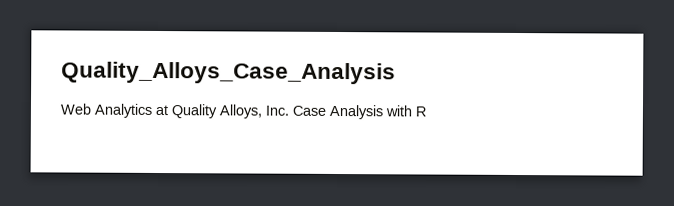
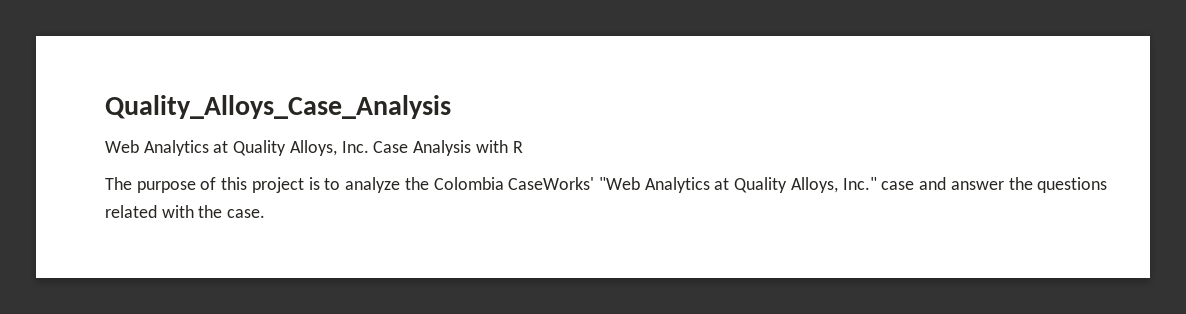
(426, 111) none -> [105,177,1108,193] [105,205,266,218] // The purpose of this project is to analyze the Colombia CaseWorks' "Web Analytics at Quality Alloys, Inc." case and answer the questions related with the case.

